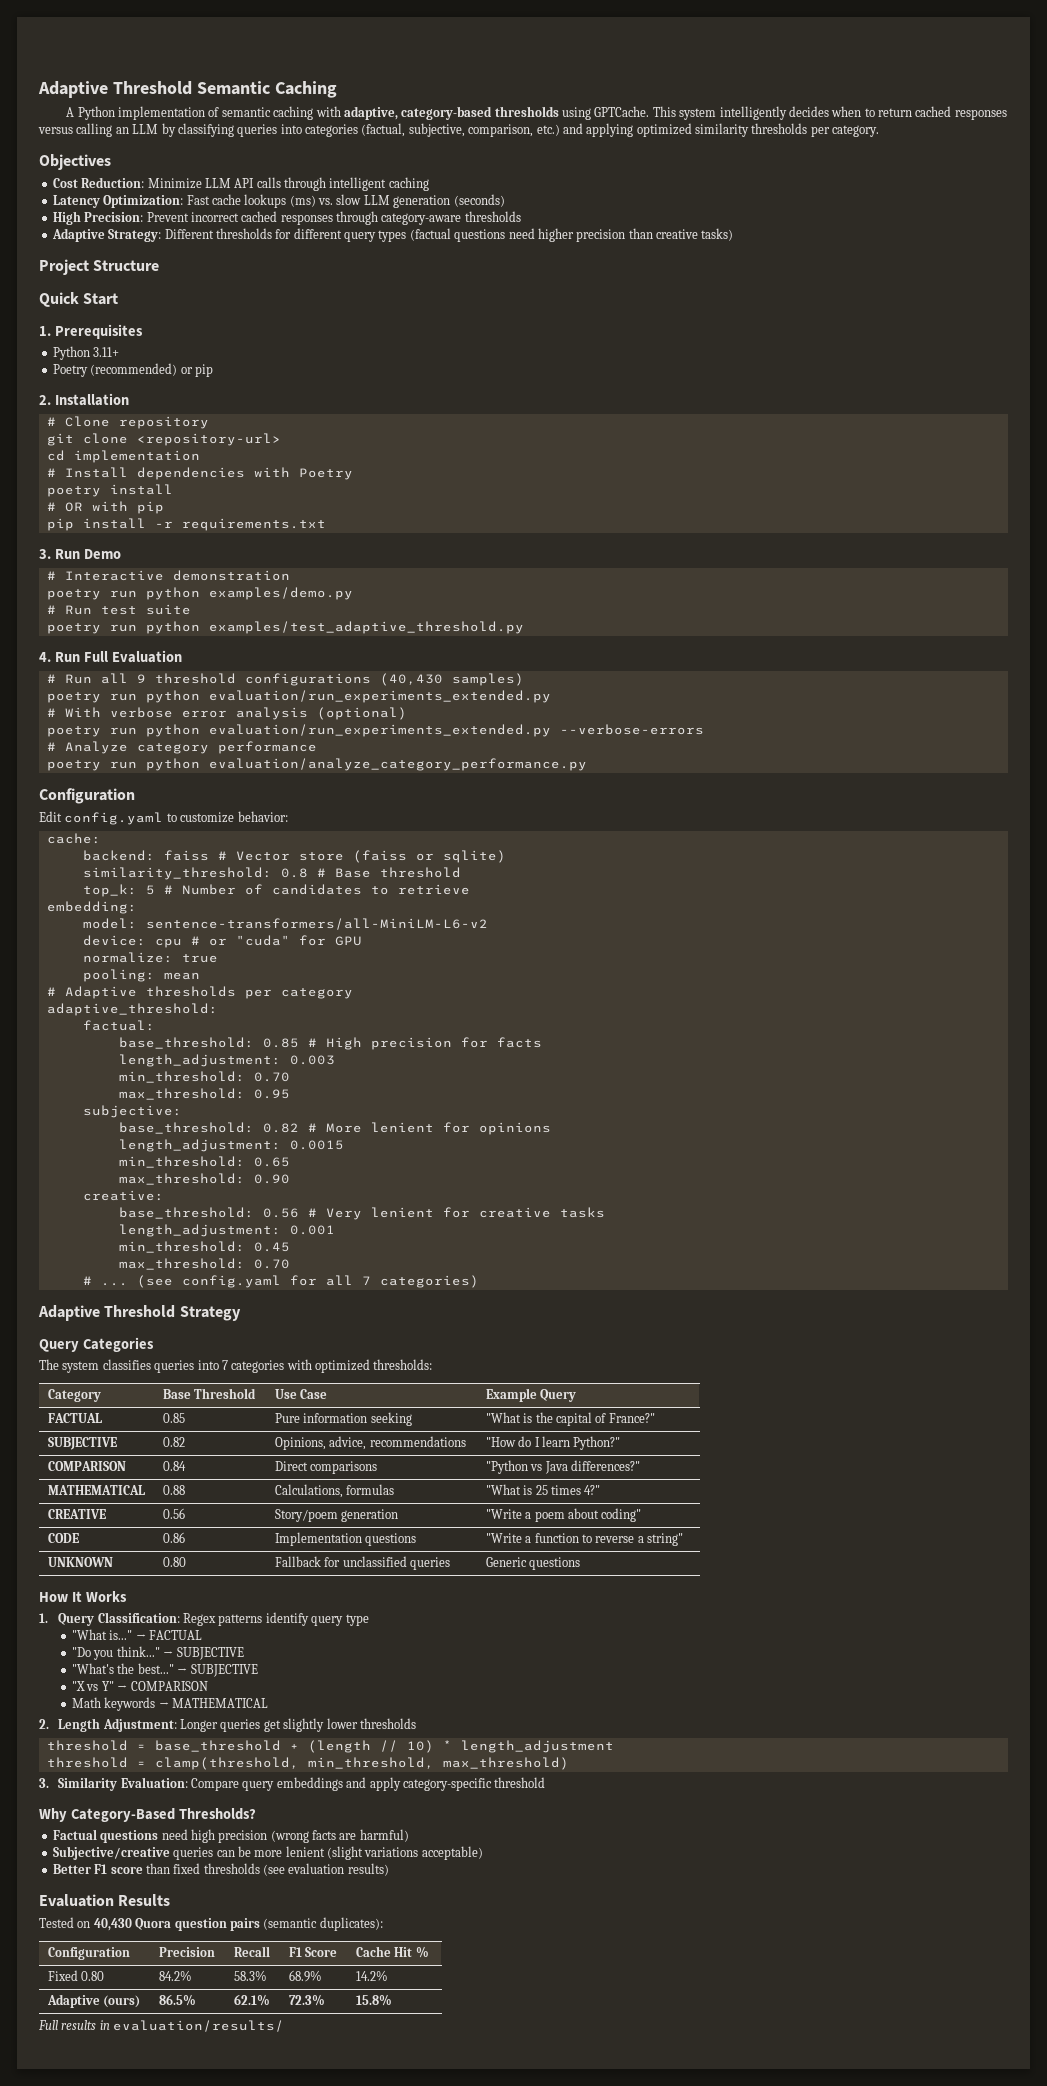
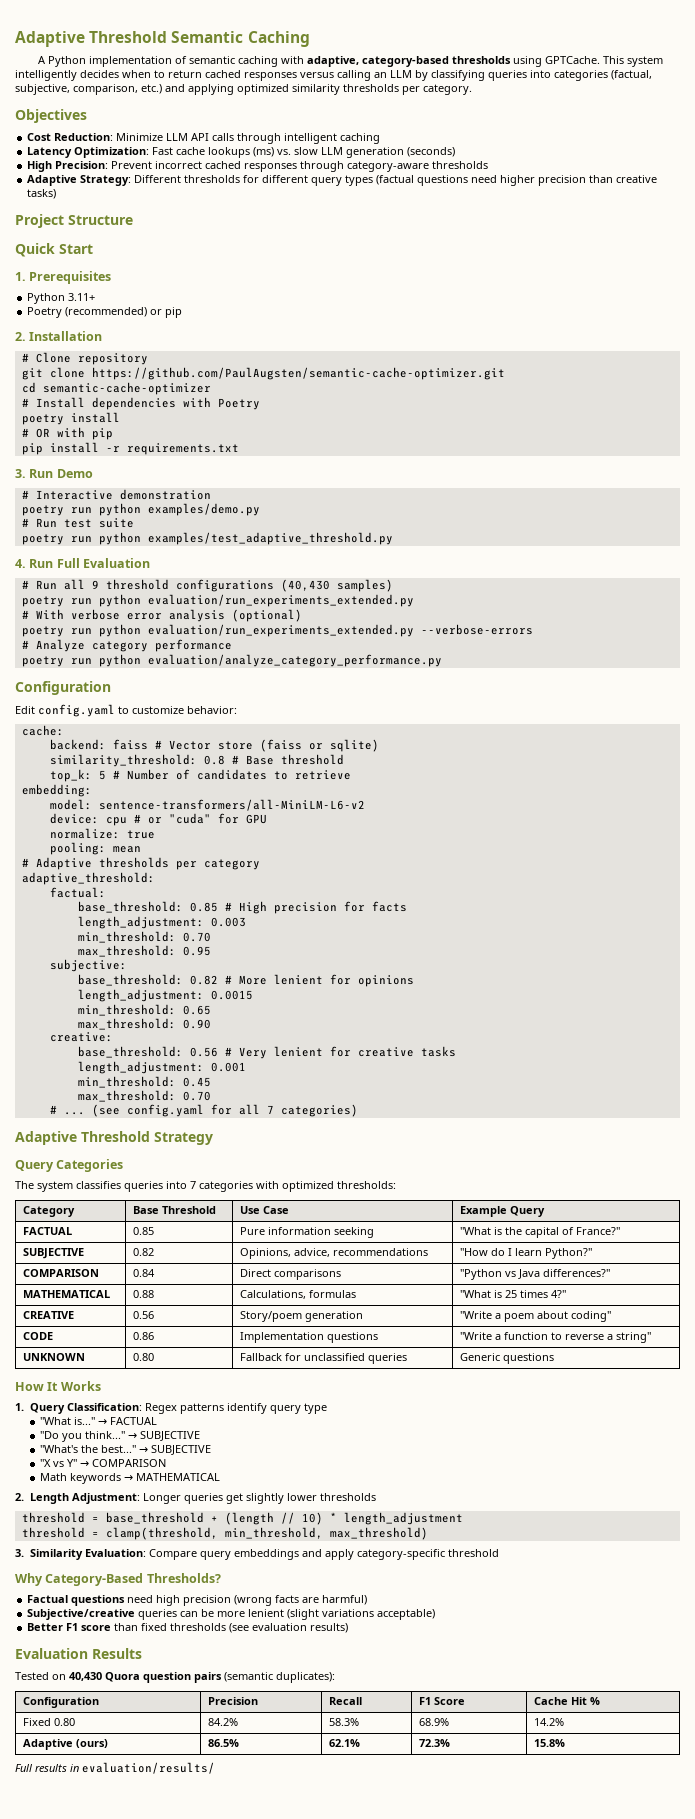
[136,433,281,446] <repository-url> -> [91,367,505,380] https://github.com/PaulAugsten/semantic-cache-optimizer.git
[73,450,200,463] implementation -> [42,382,211,395] semantic-cache-optimizer

